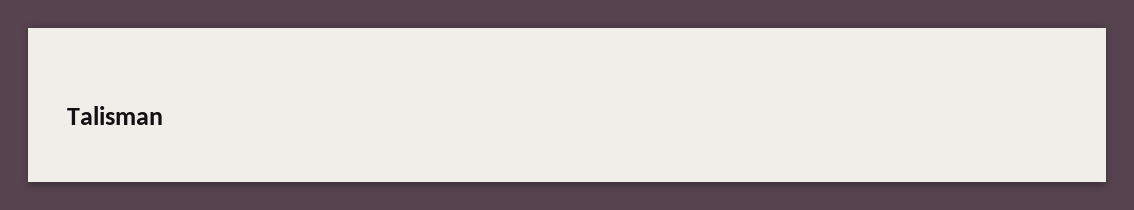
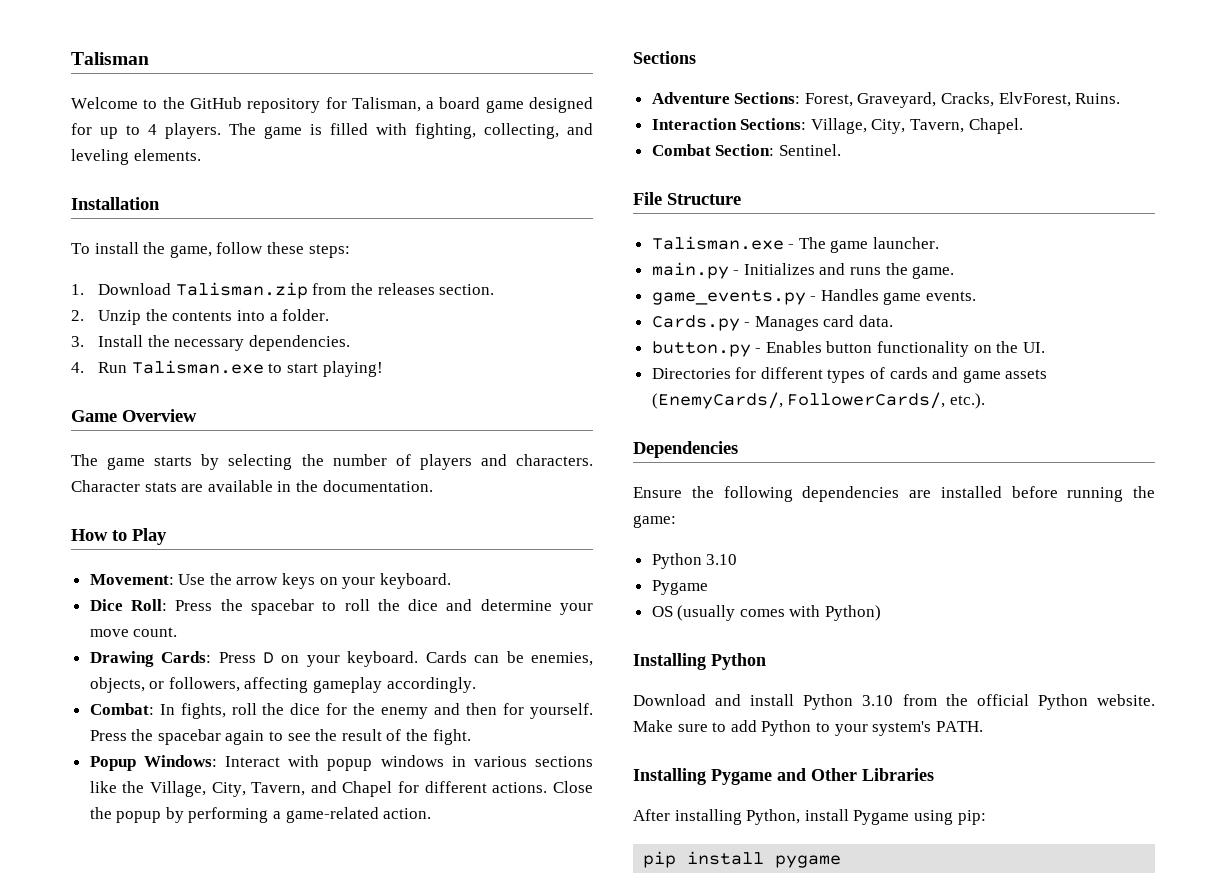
(163, 115) none -> [71,97,593,113] [71,123,593,139] [71,149,201,165] [71,197,160,210] [71,242,350,258] [71,282,495,299] [71,309,330,325] [71,335,350,351] [71,360,383,377] [71,409,197,422] [71,454,593,470] [71,480,433,492] [71,528,167,545] [89,573,451,589] [89,599,594,615] [89,627,178,637] [89,651,593,667] [89,677,476,693] [89,703,593,719] [89,729,471,745] [89,755,594,771] [89,781,593,797] [89,807,432,823] [633,51,696,64] [651,92,1121,108] [651,118,1023,134] [651,144,841,156] [633,192,741,205] [651,236,940,253] [651,262,955,279] [651,289,977,305] [651,315,894,331] [651,341,1045,357] [651,367,1048,383] [651,392,985,409] [633,441,738,458] [633,486,1155,502] [633,515,676,528] [651,553,738,569] [651,580,708,595] [651,605,882,621] [633,653,766,670] [633,694,1155,710] [633,720,983,736] [633,768,934,785] [633,809,986,825] [643,851,842,868] // Welcome to the GitHub repository for Talisman, a board game designed for up to 4 players. The game is filled with fighting, collecting, and leveling elements. // Installation // To install the game, follow these steps: // 1. Download Talisman.zip from the releases section. // 2. Unzip the contents into a folder. // 3. Install the necessary dependencies. // 4. Run Talisman.exe to start playing! // Game Overview // The game starts by selecting the number of players and characters. Character stats are available in the documentation. // How to Play // Movement: Use the arrow keys on your keyboard. // Dice Roll: Press the spacebar to roll the dice and determine your move count. // Drawing Cards: Press D on your keyboard. Cards can be enemies, objects, or followers, affecting gameplay accordingly. // Combat: In fights, roll the dice for the enemy and then for yourself. Press the spacebar again to see the result of the fight. // Popup Windows: Interact with popup windows in various sections like the Village, City, Tavern, and Chapel for different actions. Close the popup by performing a game-related action. // Sections // Adventure Sections: Forest, Graveyard, Cracks, ElvForest, Ruins. // Interaction Sections: Village, City, Tavern, Chapel. // Combat Section: Sentinel. // File Structure // Talisman.exe - The game launcher. // main.py - Initializes and runs the game. // game_events.py - Handles game events. // Cards.py - Manages card data. // button.py - Enables button functionality on the UI. // Directories for different types of cards and game assets (EnemyCards/, FollowerCards/, etc.). // Dependencies // Ensure the following dependencies are installed before running the game: // Python 3.10 // Pygame // OS (usually comes with Python) // Installing Python // Download and install Python 3.10 from the official Python website. Make sure to add Python to your system's PATH. // Installing Pygame and Other Libraries // After installing Python, install Pygame using pip: // pip install pygame

